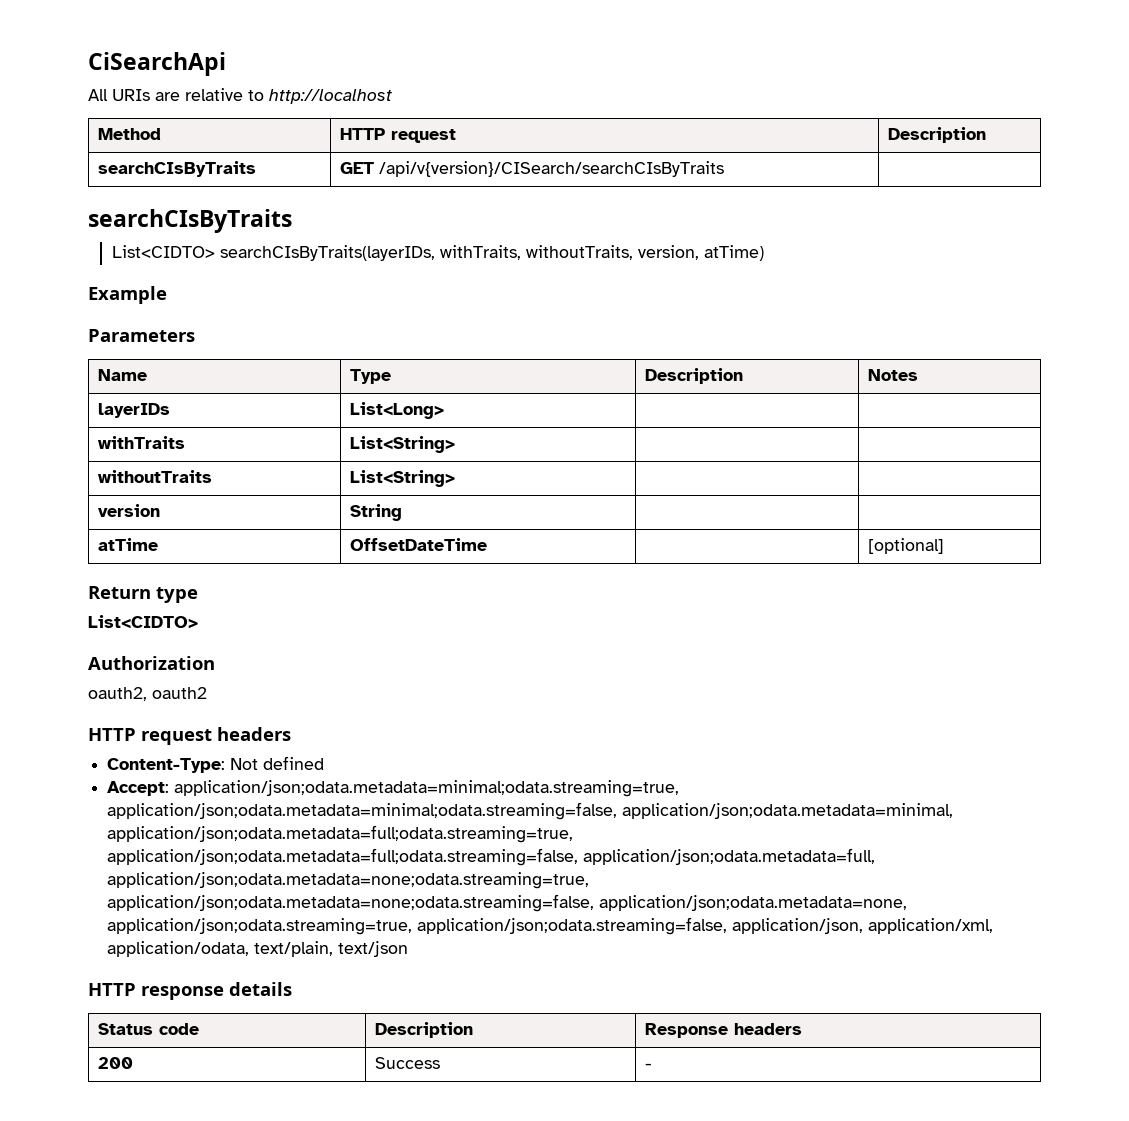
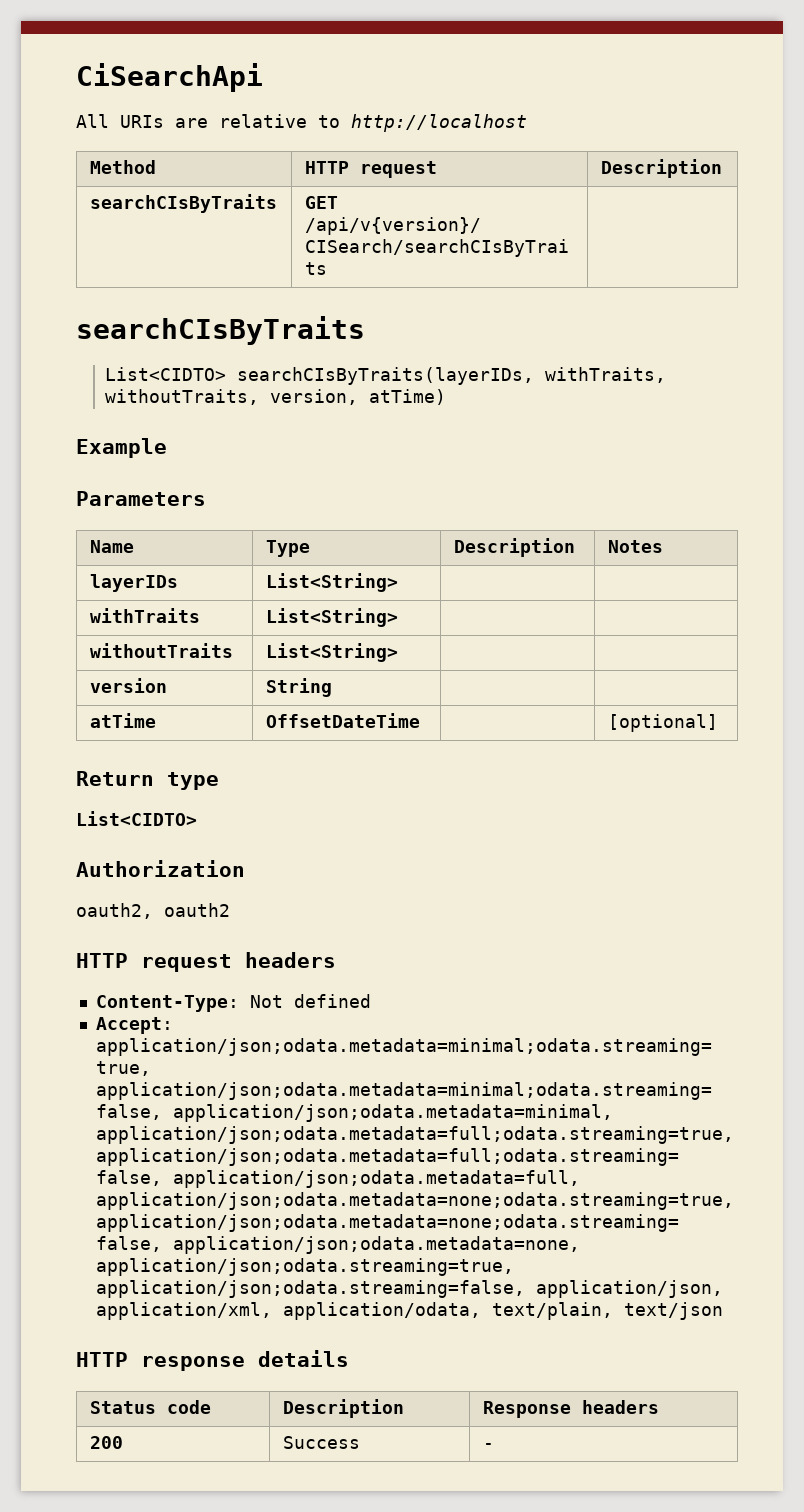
[350,402,445,419] List<Long> -> [265,573,398,592] List<String>

